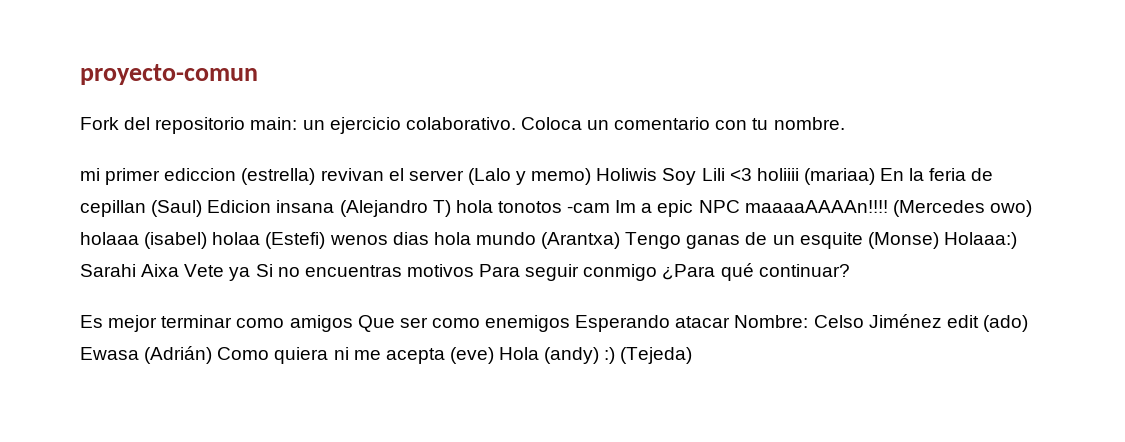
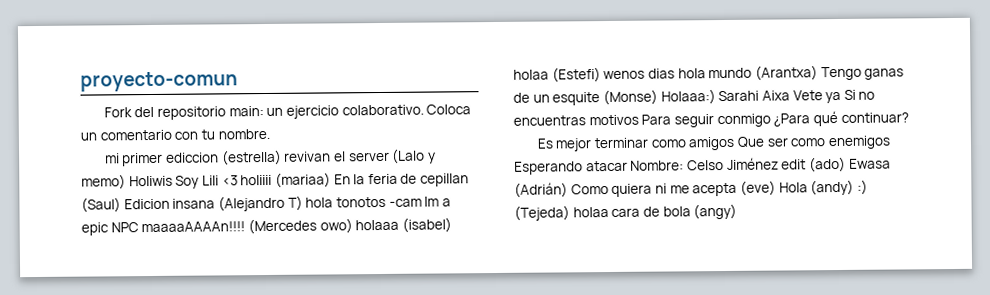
(693, 355) none -> [572,203,738,220] holaa cara de bola (angy)

